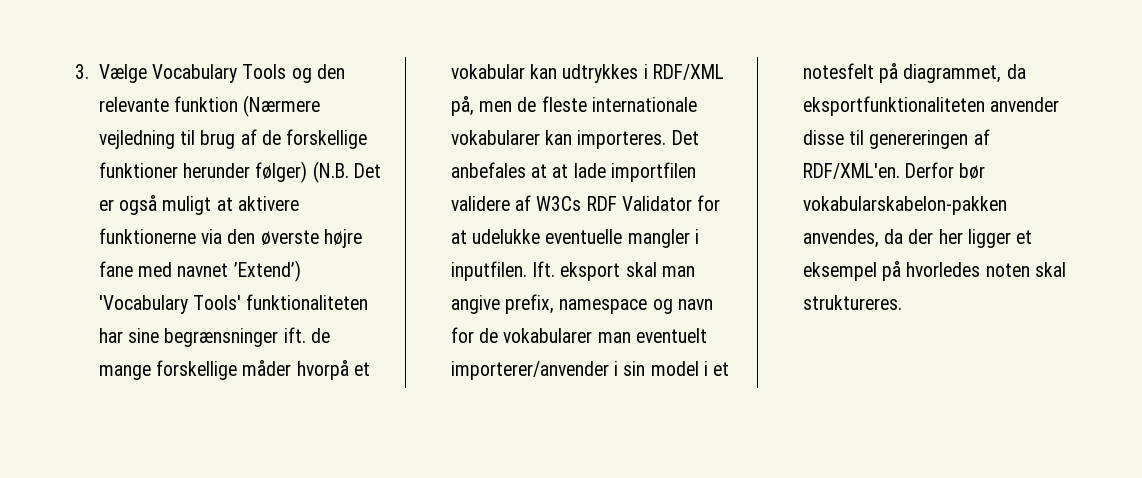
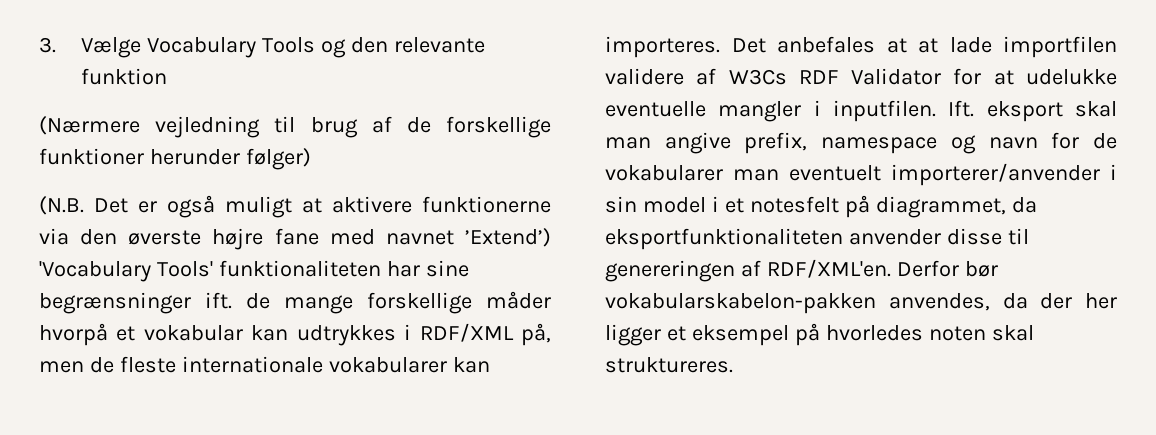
(239, 104) none -> (168, 76) //
(308, 172) none -> (311, 159) //

